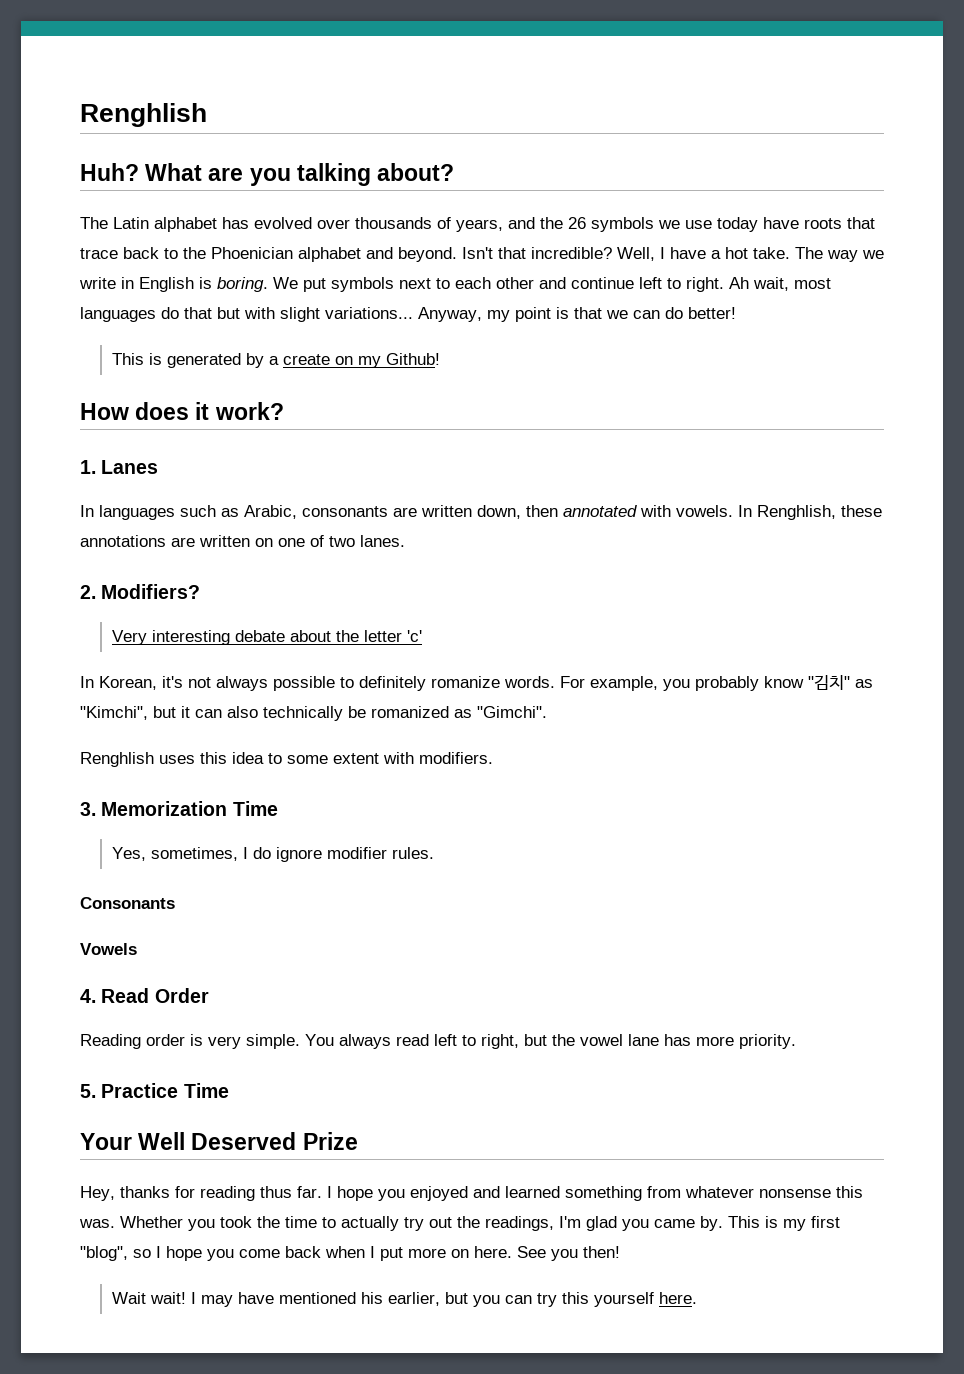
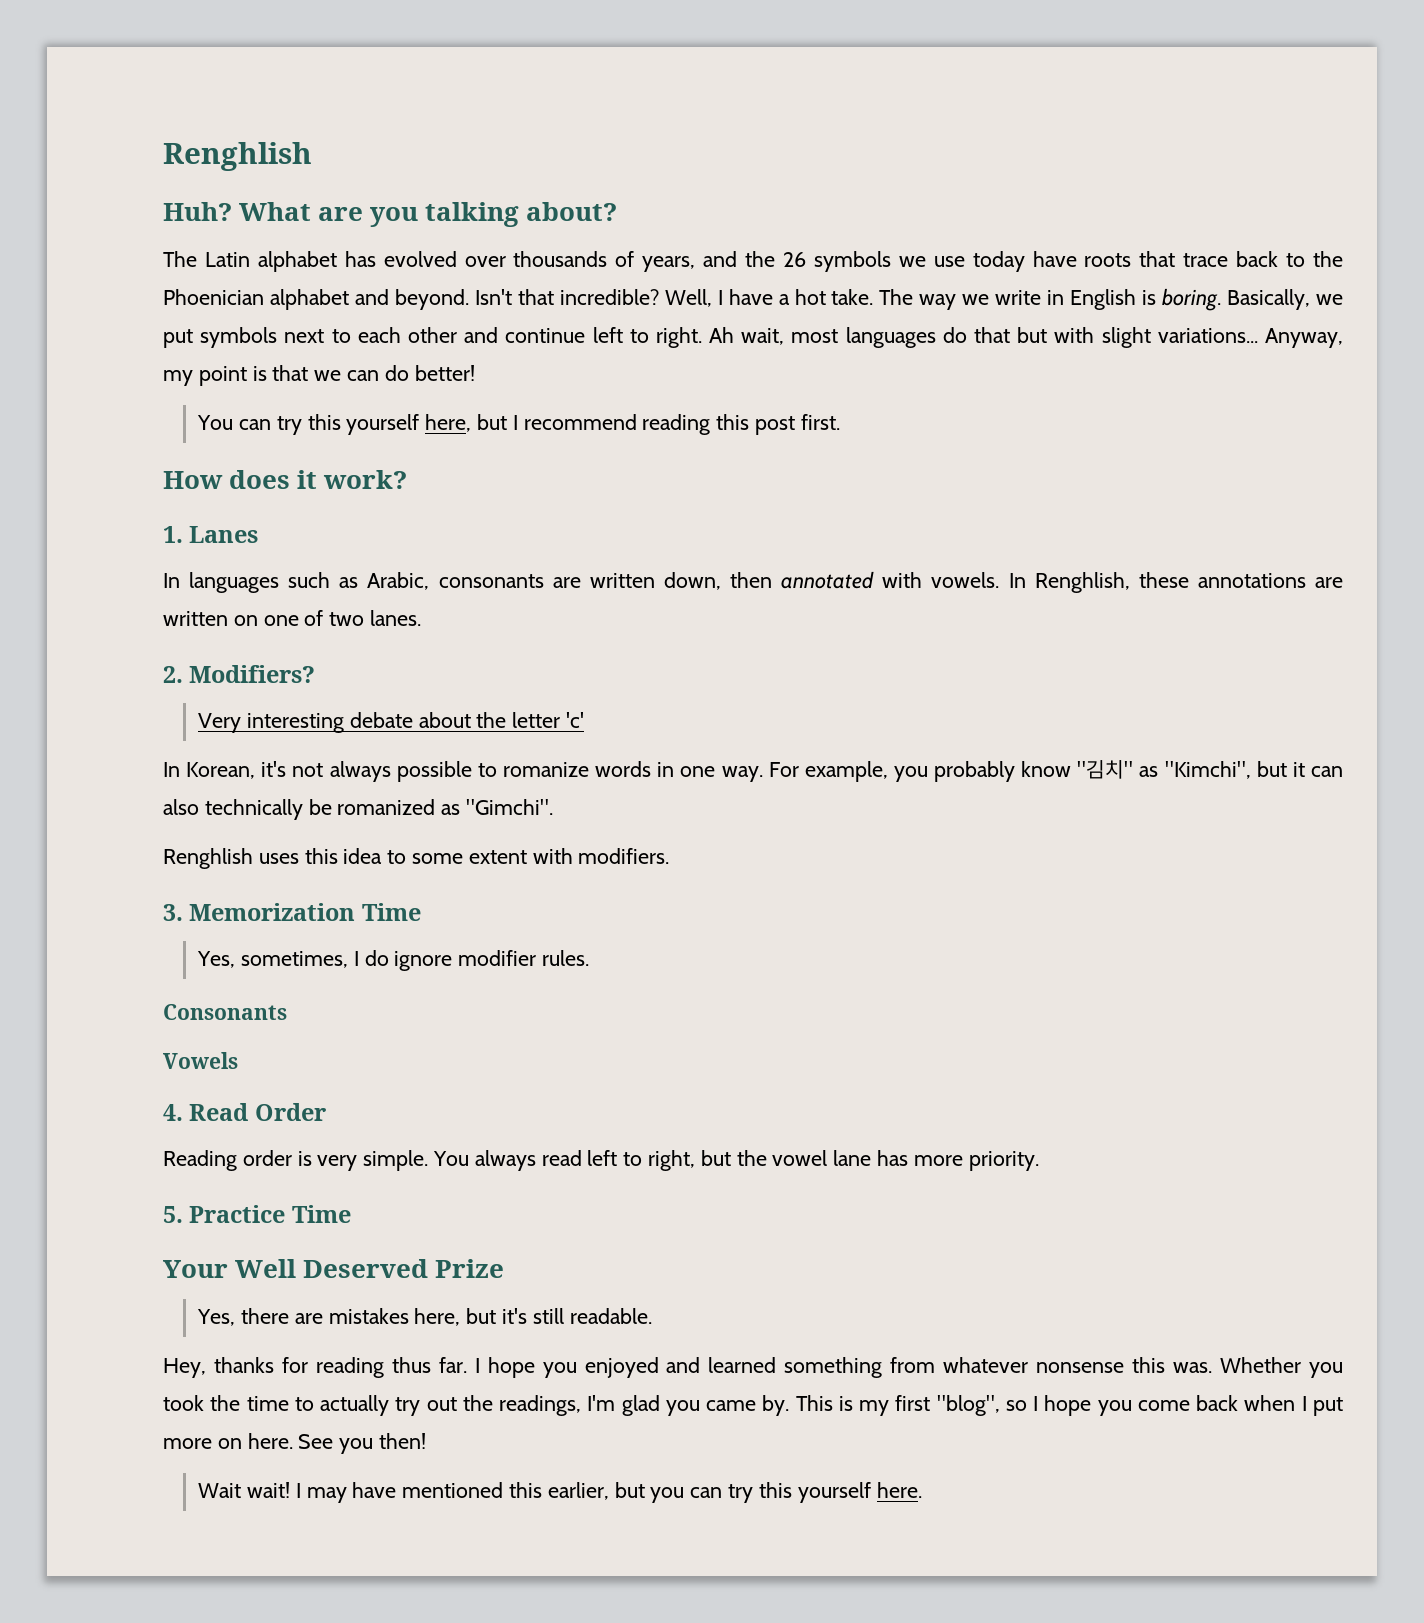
[273,277,298,289] We -> [1227,289,1343,310] Basically, we
[111,353,440,368] This is generated by a create on my Github! -> [197,414,840,435] You can try this yourself here, but I recommend reading this post first.
[359,676,555,691] definitely romanize words. -> [502,761,763,782] romanize words in one way.
(358, 1141) none -> [197,1308,652,1326] // Yes, there are mistakes here, but it's still readable.
[360,1292,383,1304] his -> [509,1482,543,1498] this

